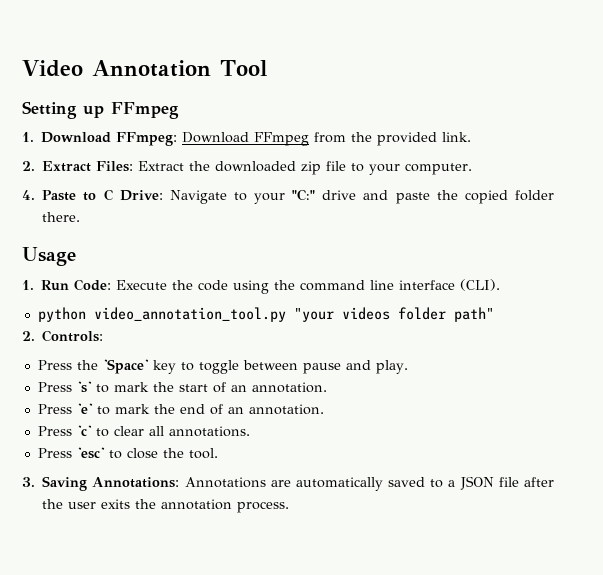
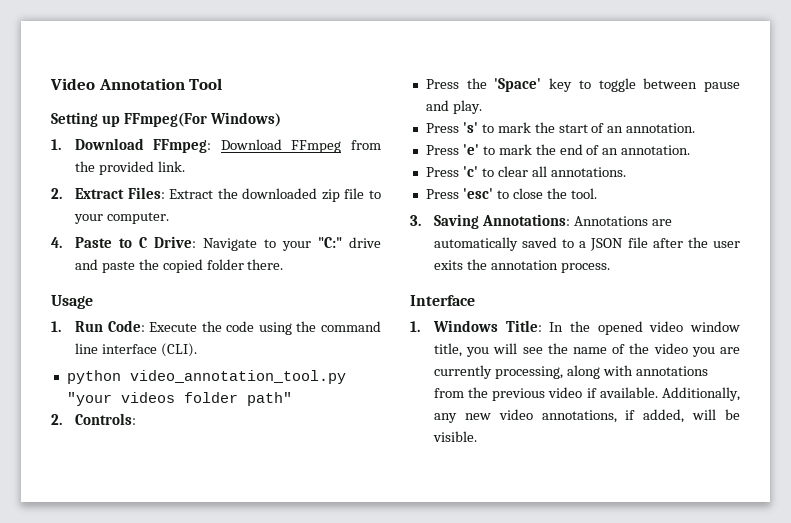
[111,102,179,119] FFmpeg -> [124,112,282,127] FFmpeg(For Windows)
(290, 507) none -> [410,295,475,306] [410,320,740,335] [433,343,740,357] [433,365,708,379] [433,387,740,401] [433,409,740,423] [432,431,477,442] // Interface // 1. Windows Title: In the opened video window title, you will see the name of the video you are currently processing, along with annotations from the previous video if available. Additionally, any new video annotations, if added, will be visible.

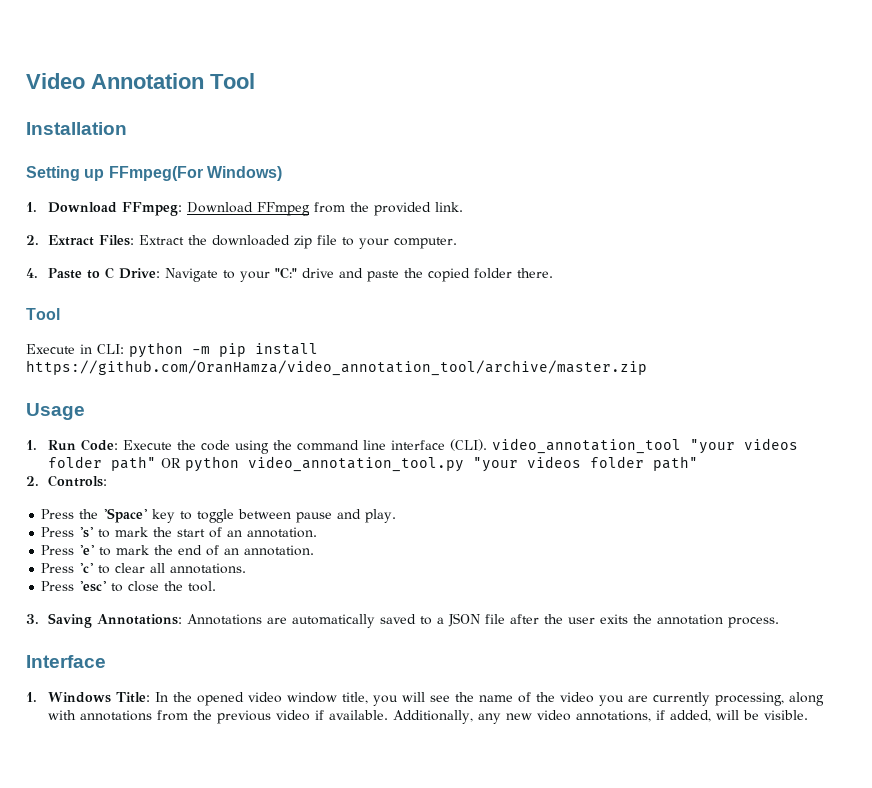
(223, 84) none -> [26,122,127,135] // Installation
(284, 264) none -> [26,308,60,320] [26,342,318,358] [26,360,647,376] // Tool // Execute in CLI: python -m pip install https://github.com/OranHamza/video_annotation_tool/archive/master.zip
(197, 350) // -> [492,438,799,454] [48,456,182,471] video_annotation_tool "your videos folder path" OR

